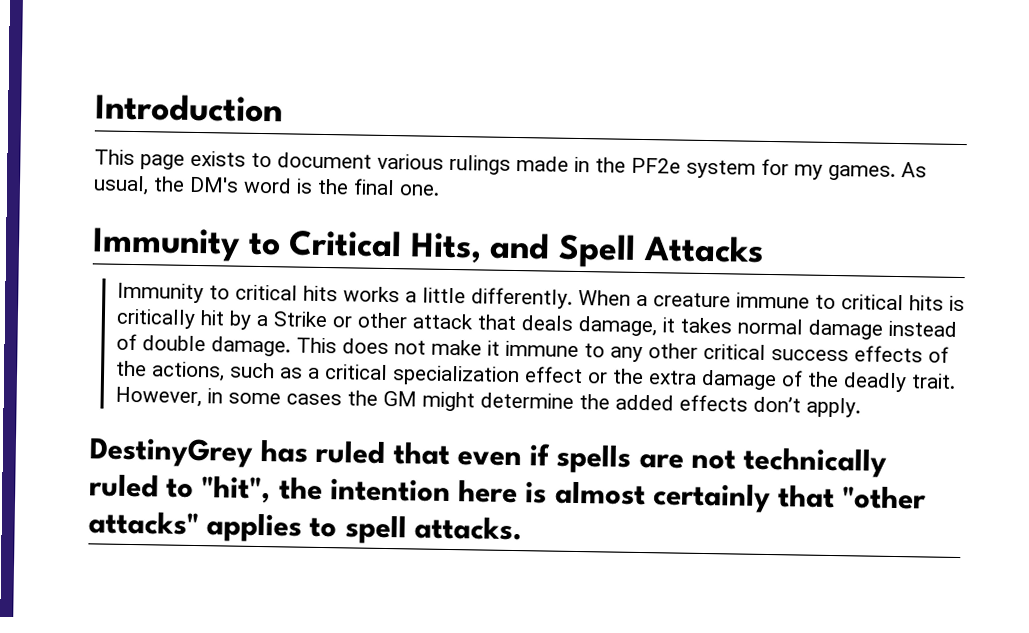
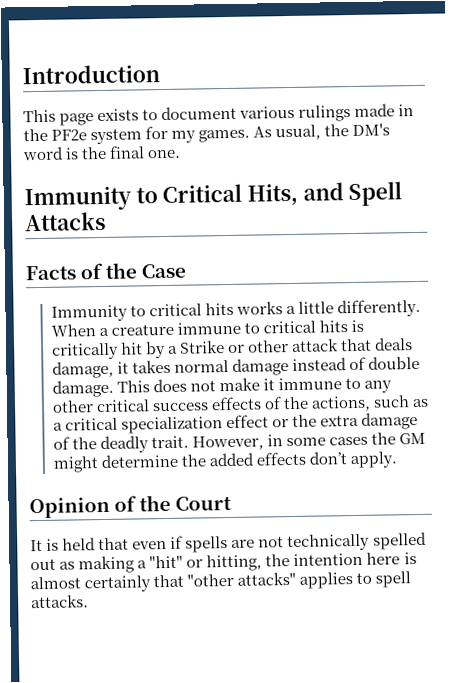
(764, 249) none -> [25,262,187,281] // Facts of the Case
[89,437,387,468] DestinyGrey has ruled -> [29,494,233,519] [30,537,97,552] Opinion of the Court // It is held
[89,474,272,504] ruled to "hit", -> [372,531,427,550] [30,554,263,574] spelled out as making a "hit" or hitting,

